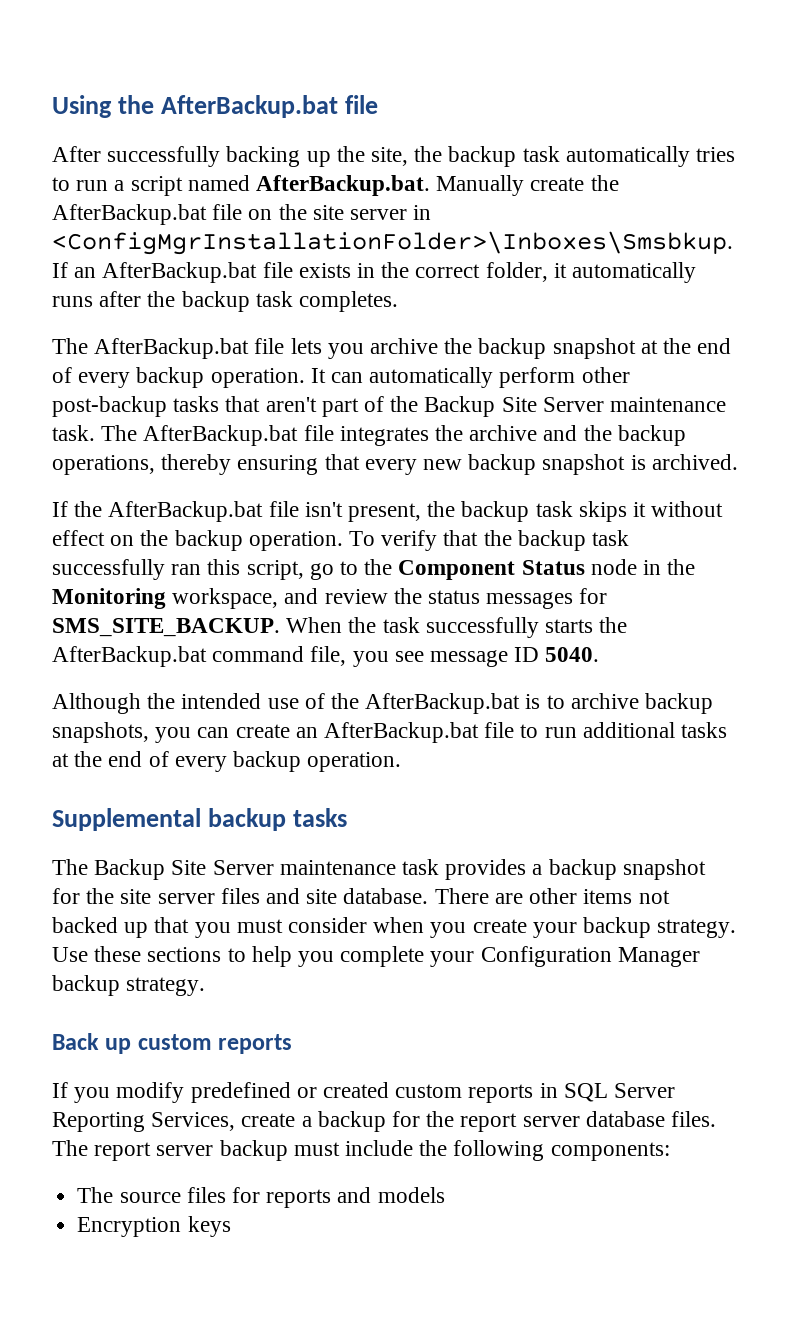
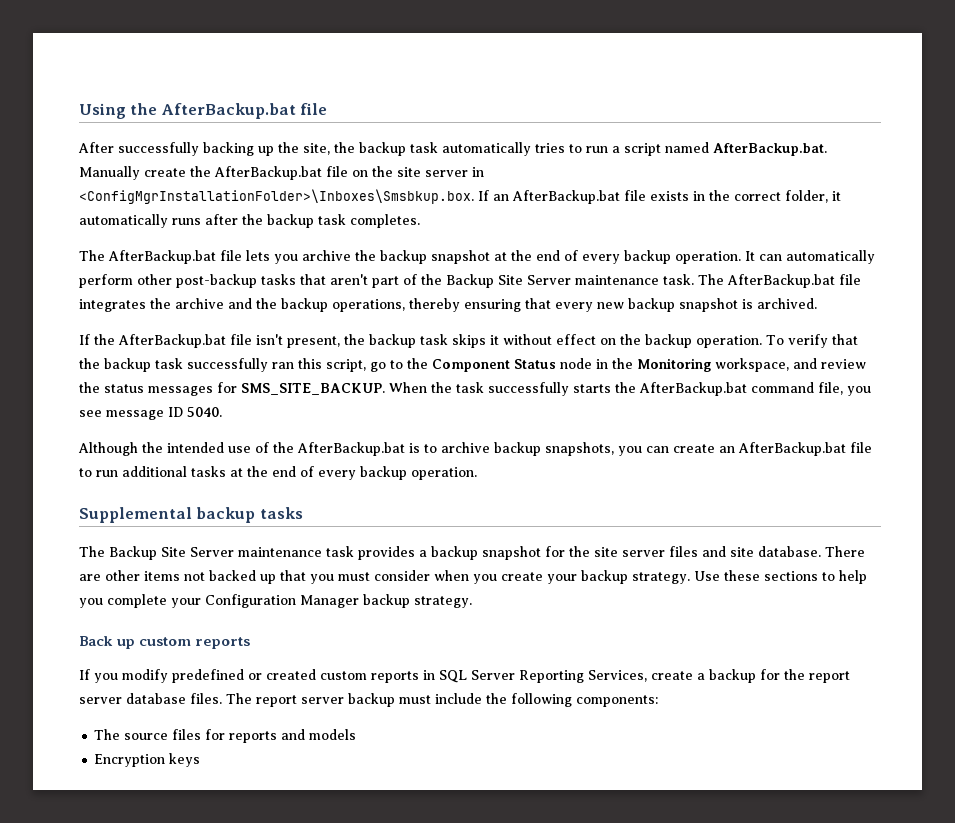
[52,231,733,255] <ConfigMgrInstallationFolder>\Inboxes\Smsbkup. -> [79,189,474,204] <ConfigMgrInstallationFolder>\Inboxes\Smsbkup.box.

